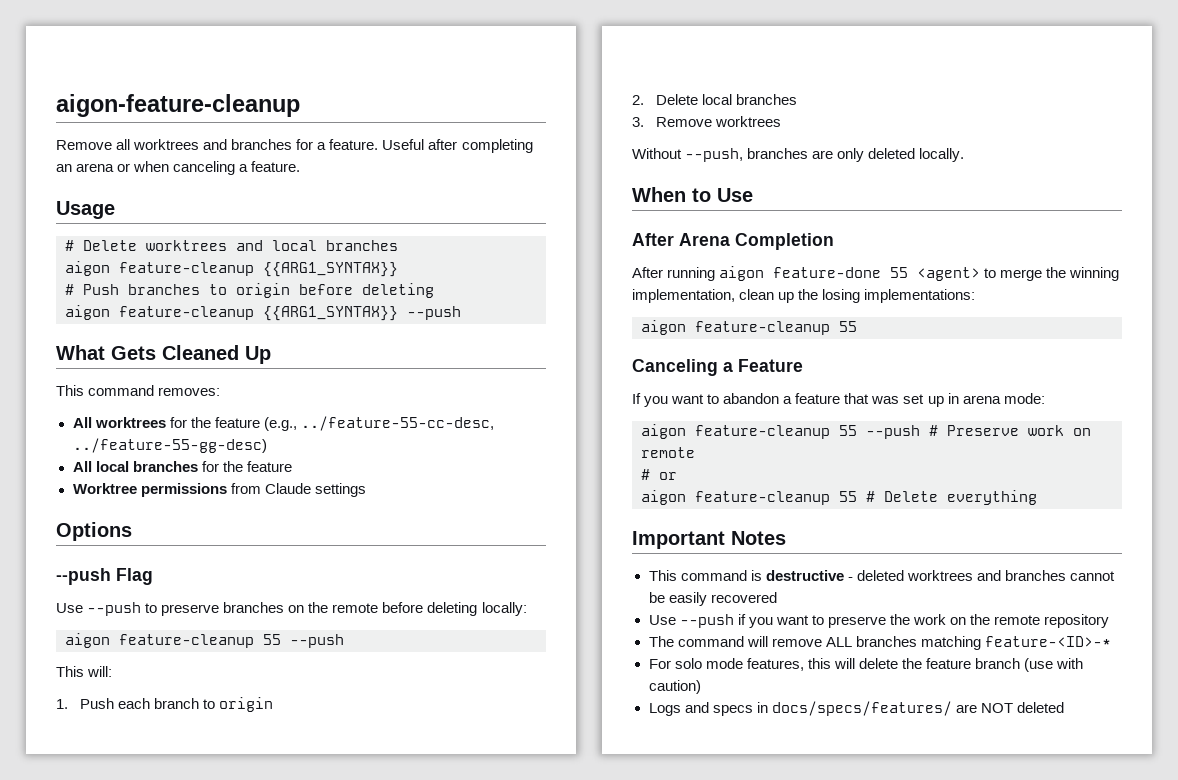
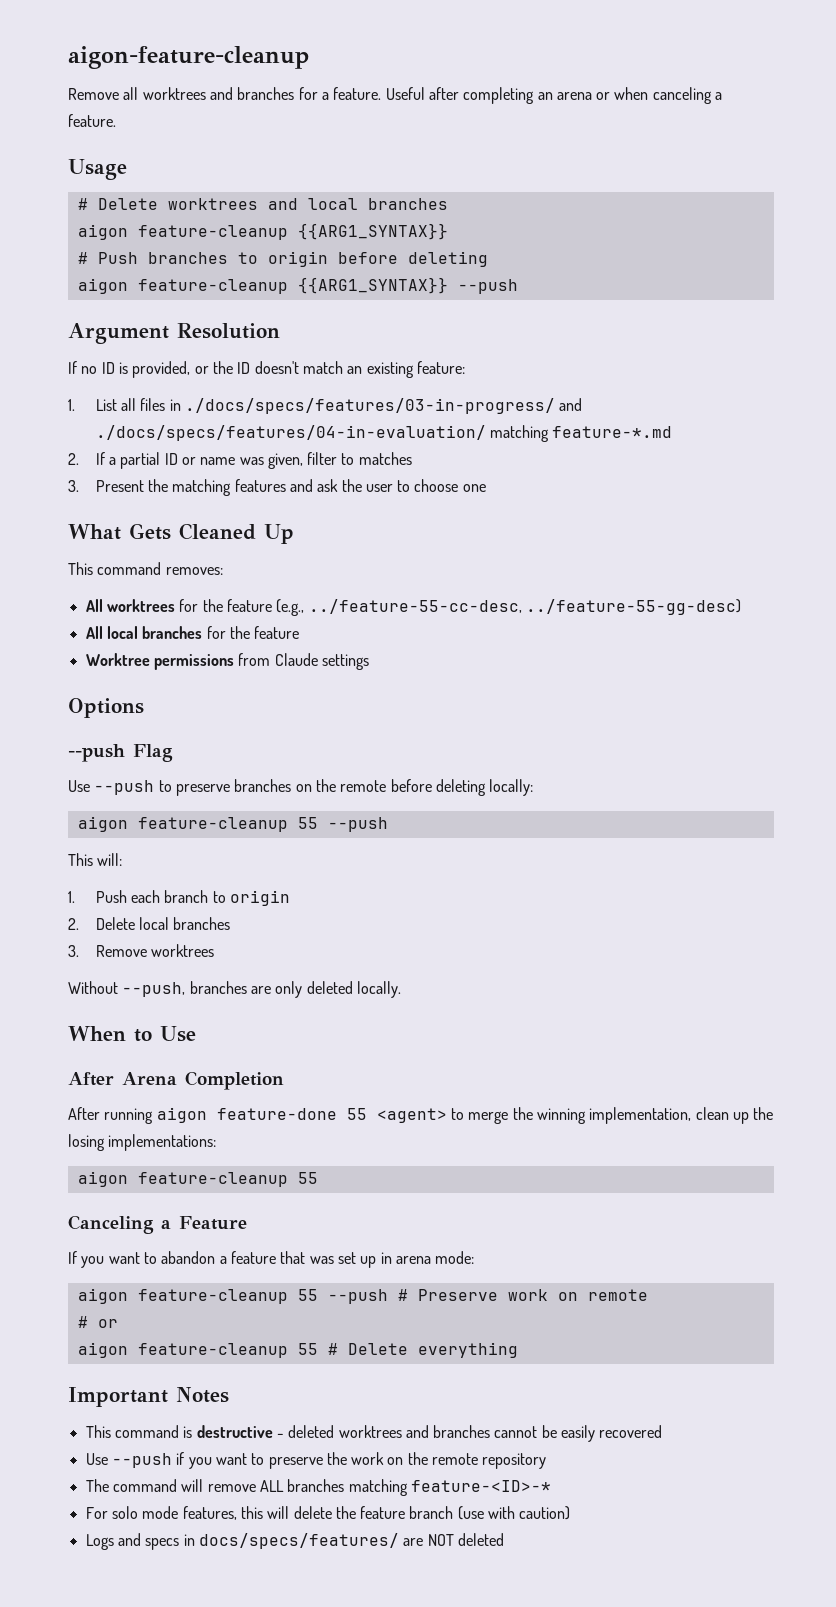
(461, 313) none -> [68,323,280,344] [68,361,465,378] [68,398,583,414] [95,425,673,442] [68,452,412,469] [68,479,486,496] // Argument Resolution // If no ID is provided, or the ID doesn't match an existing feature: // 1. List all files in ./docs/specs/features/03-in-progress/ and ./docs/specs/features/04-in-evaluation/ matching feature-*.md // 2. If a partial ID or name was given, filter to matches // 3. Present the matching features and ask the user to choose one

